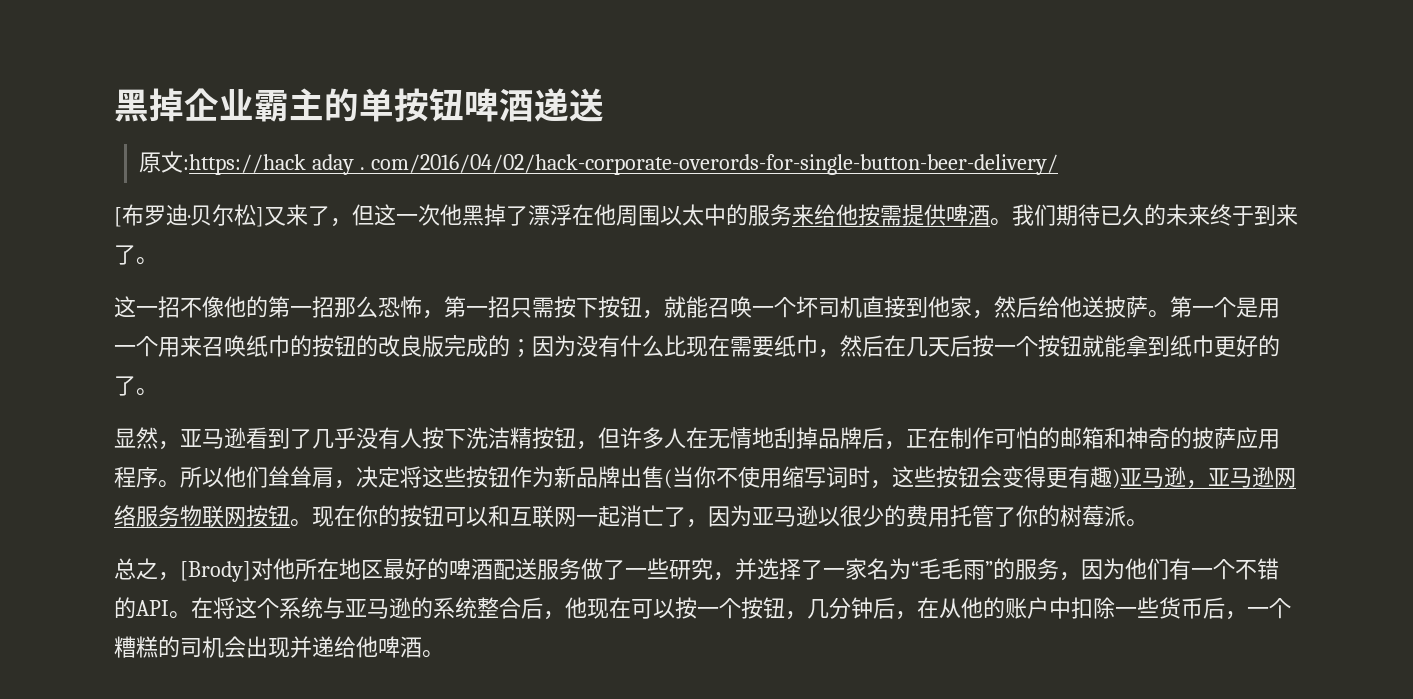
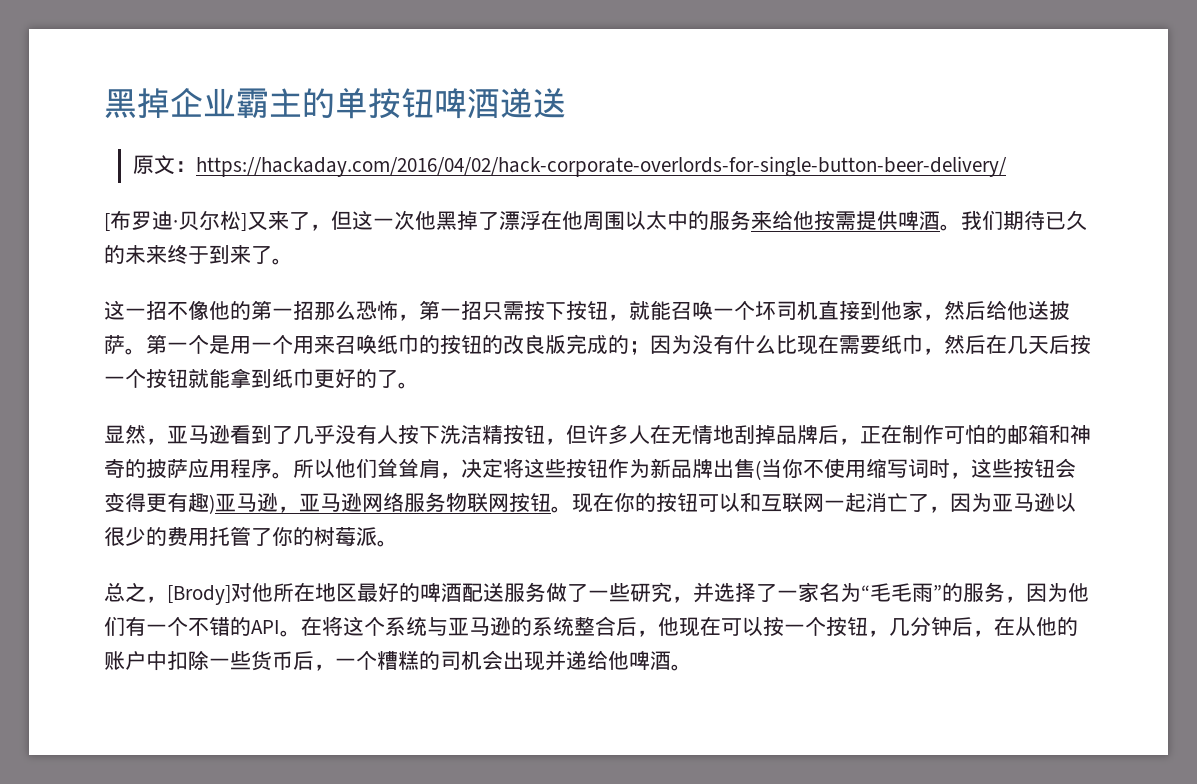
[183,154,1058,175] :https://hack aday . com/2016/04/02/hack-corporate-overords-for-single-button-beer-delivery/ -> [174,156,1007,177] ：https://hackaday.com/2016/04/02/hack-corporate-overlords-for-single-button-beer-delivery/

